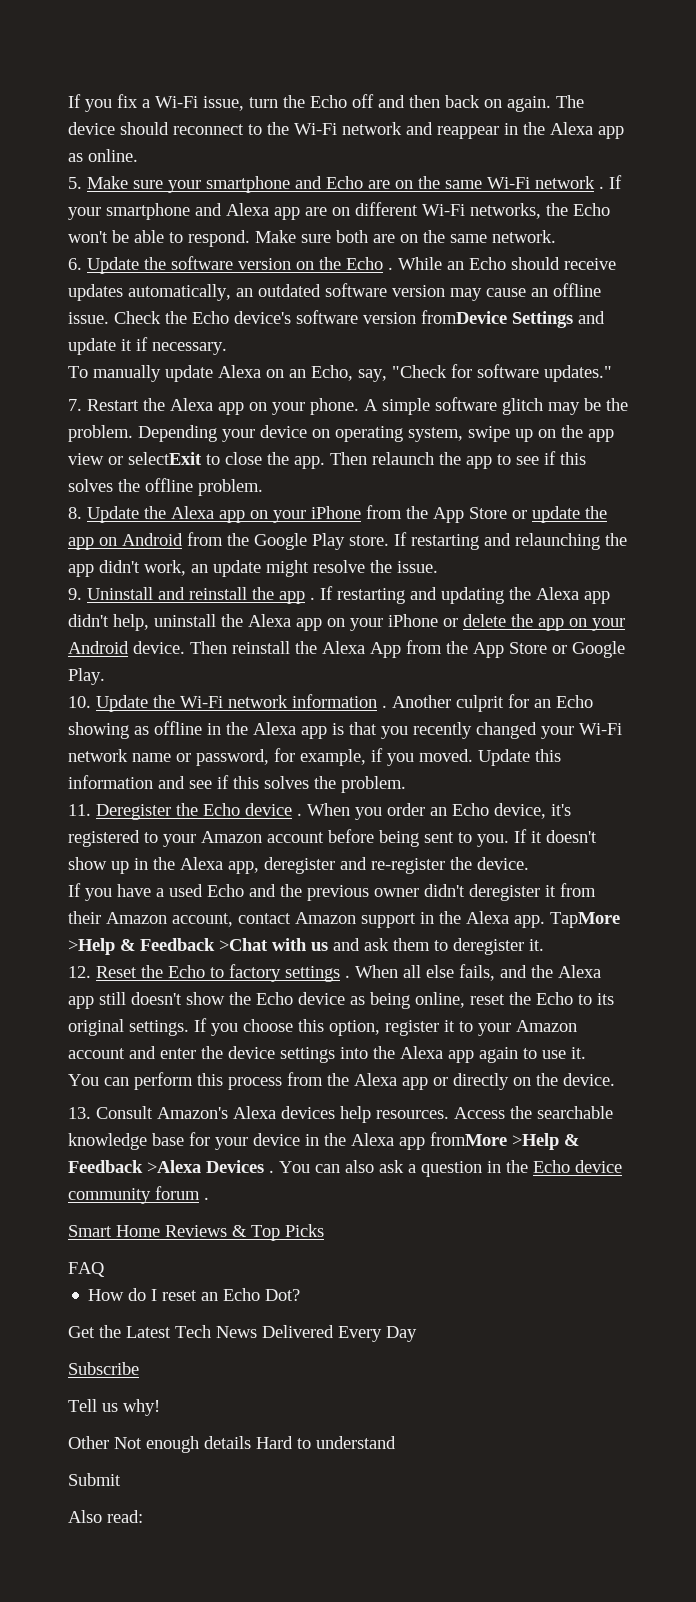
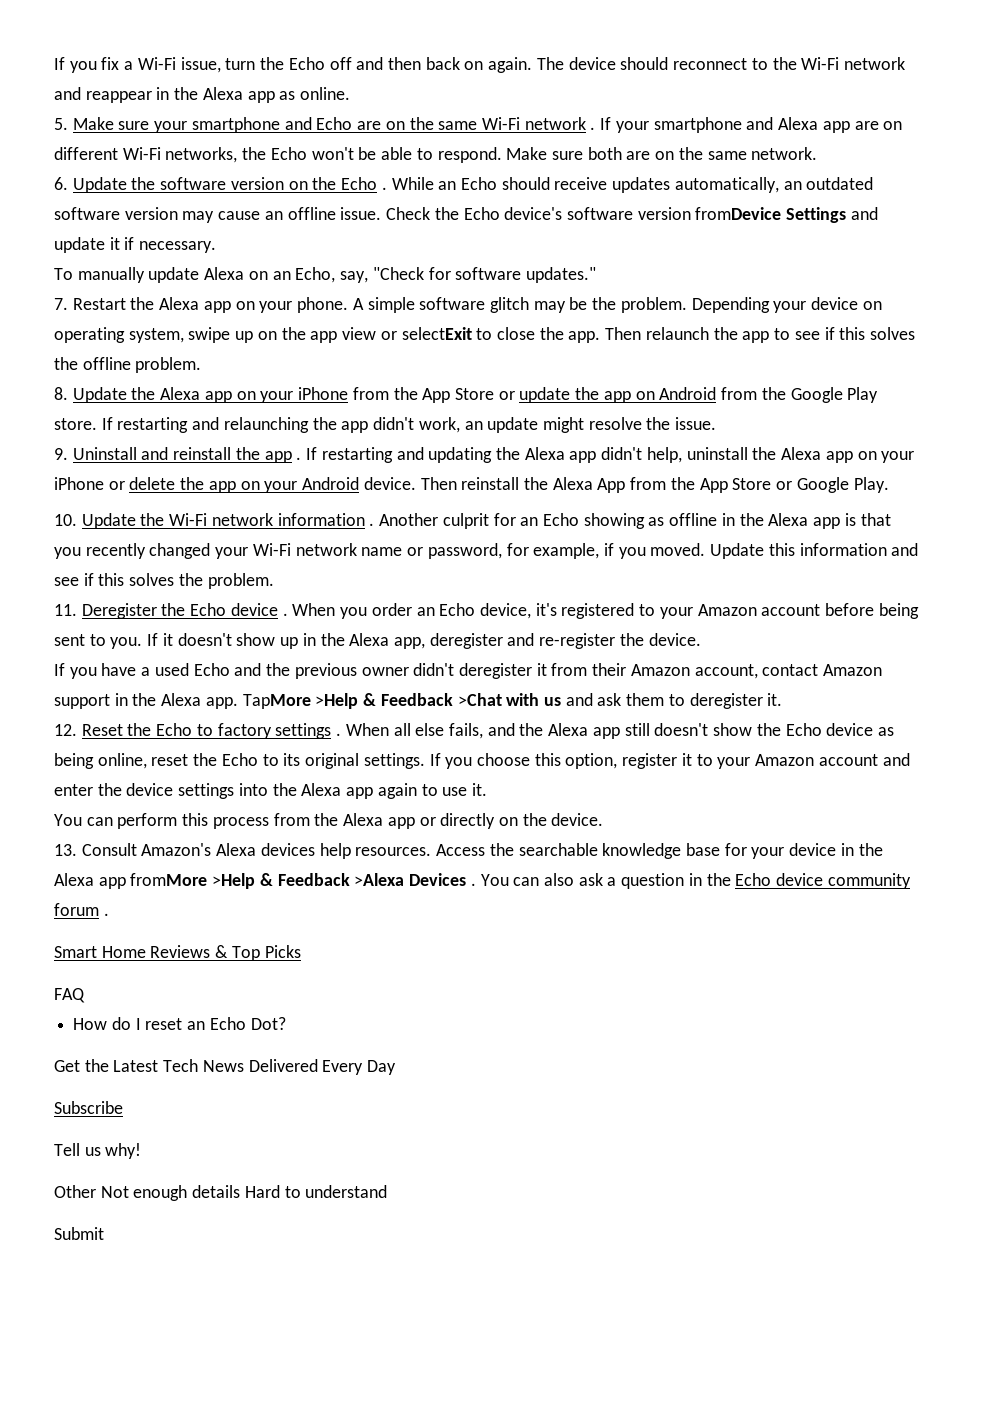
[68,1510,143,1523] // Also read: -> (104, 1233) none

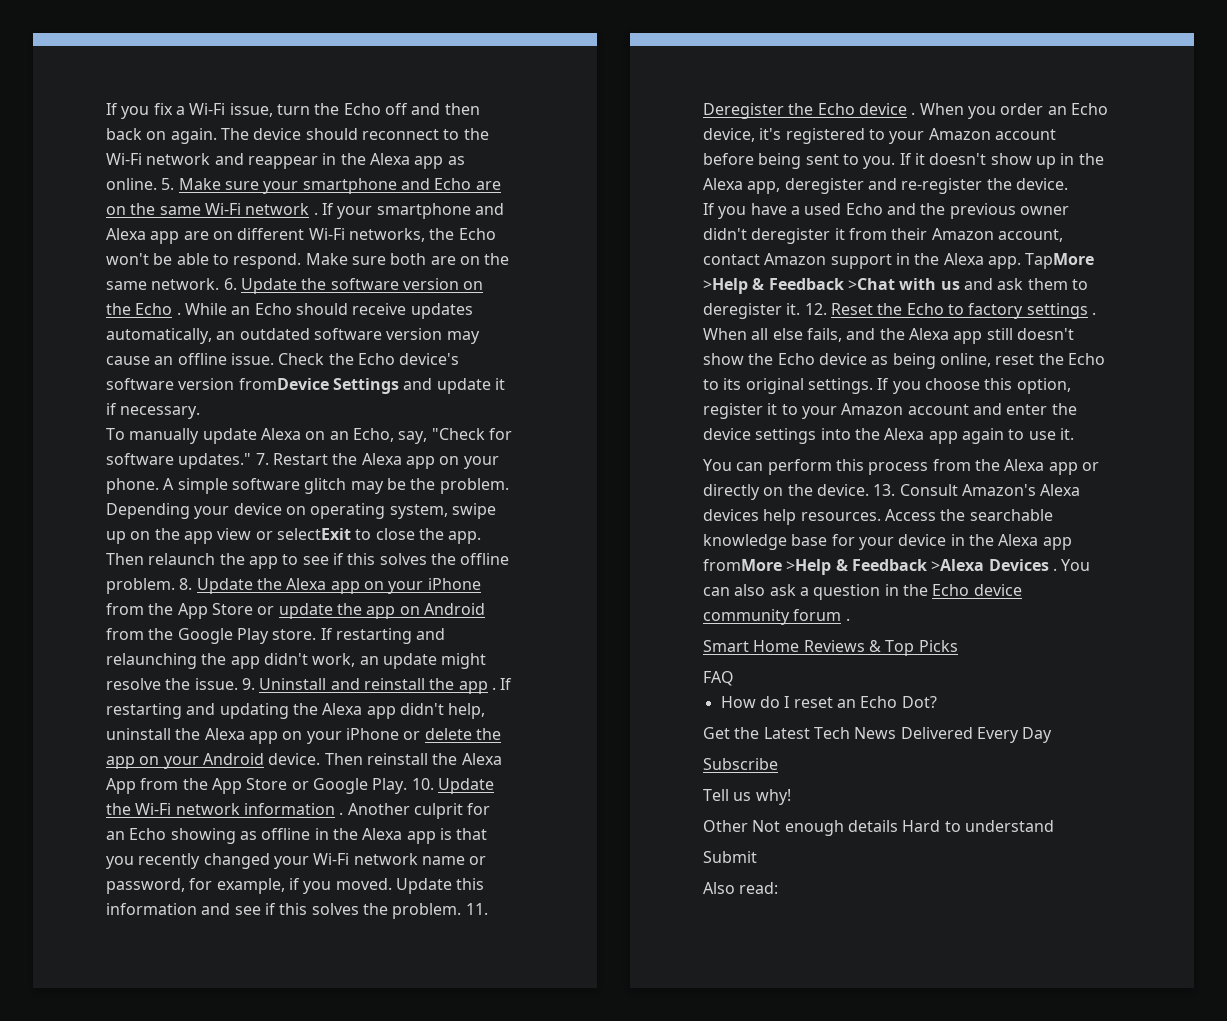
(351, 93) // -> (157, 184) none
(818, 153) // -> (220, 284) none
(596, 275) // -> (252, 461) none
(202, 365) // -> (175, 586) none
(717, 423) // -> (238, 684) none
(889, 485) // -> (408, 786) none
(274, 581) // -> (462, 911) none
(783, 699) // -> (801, 309) none
(604, 819) // -> (869, 490) none
(104, 1233) none -> [703,882,779,894] // Also read:

